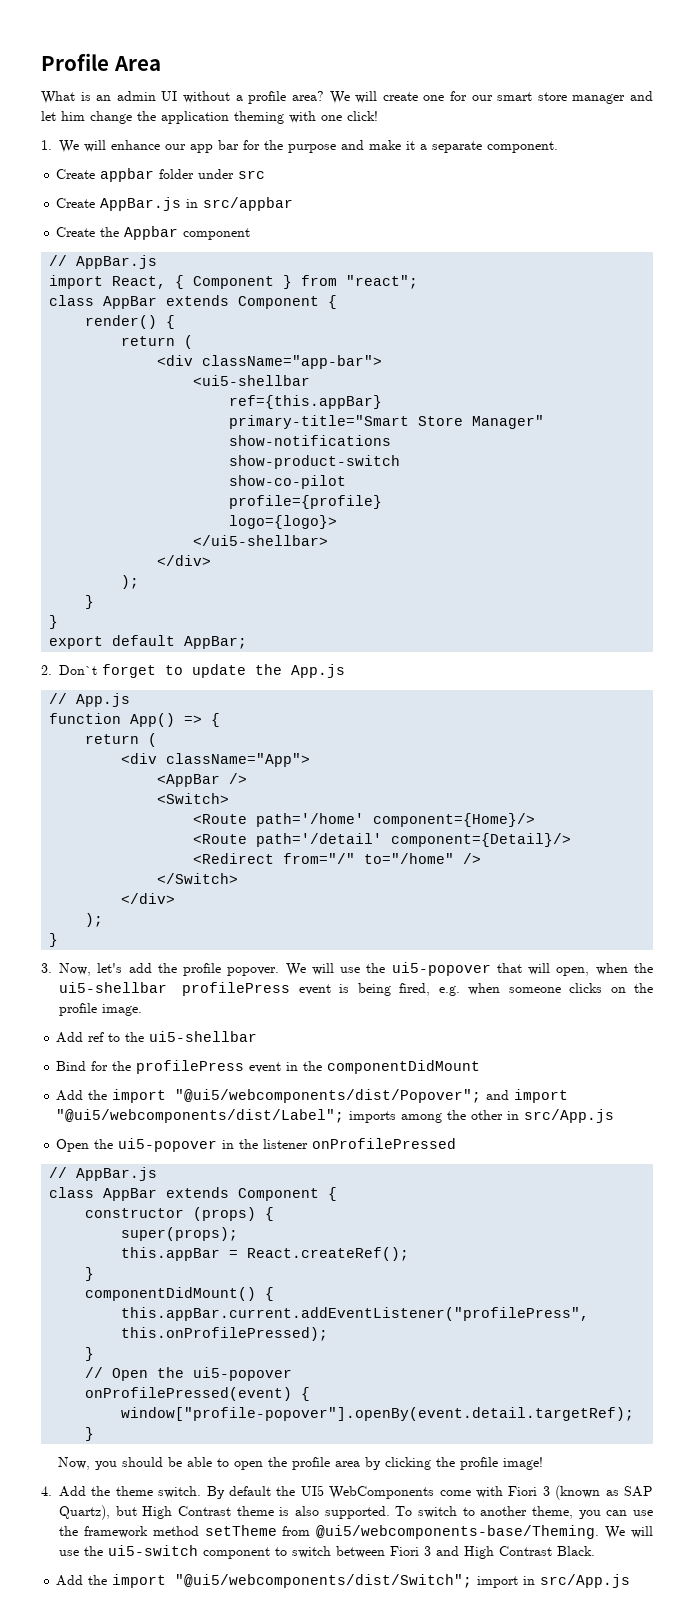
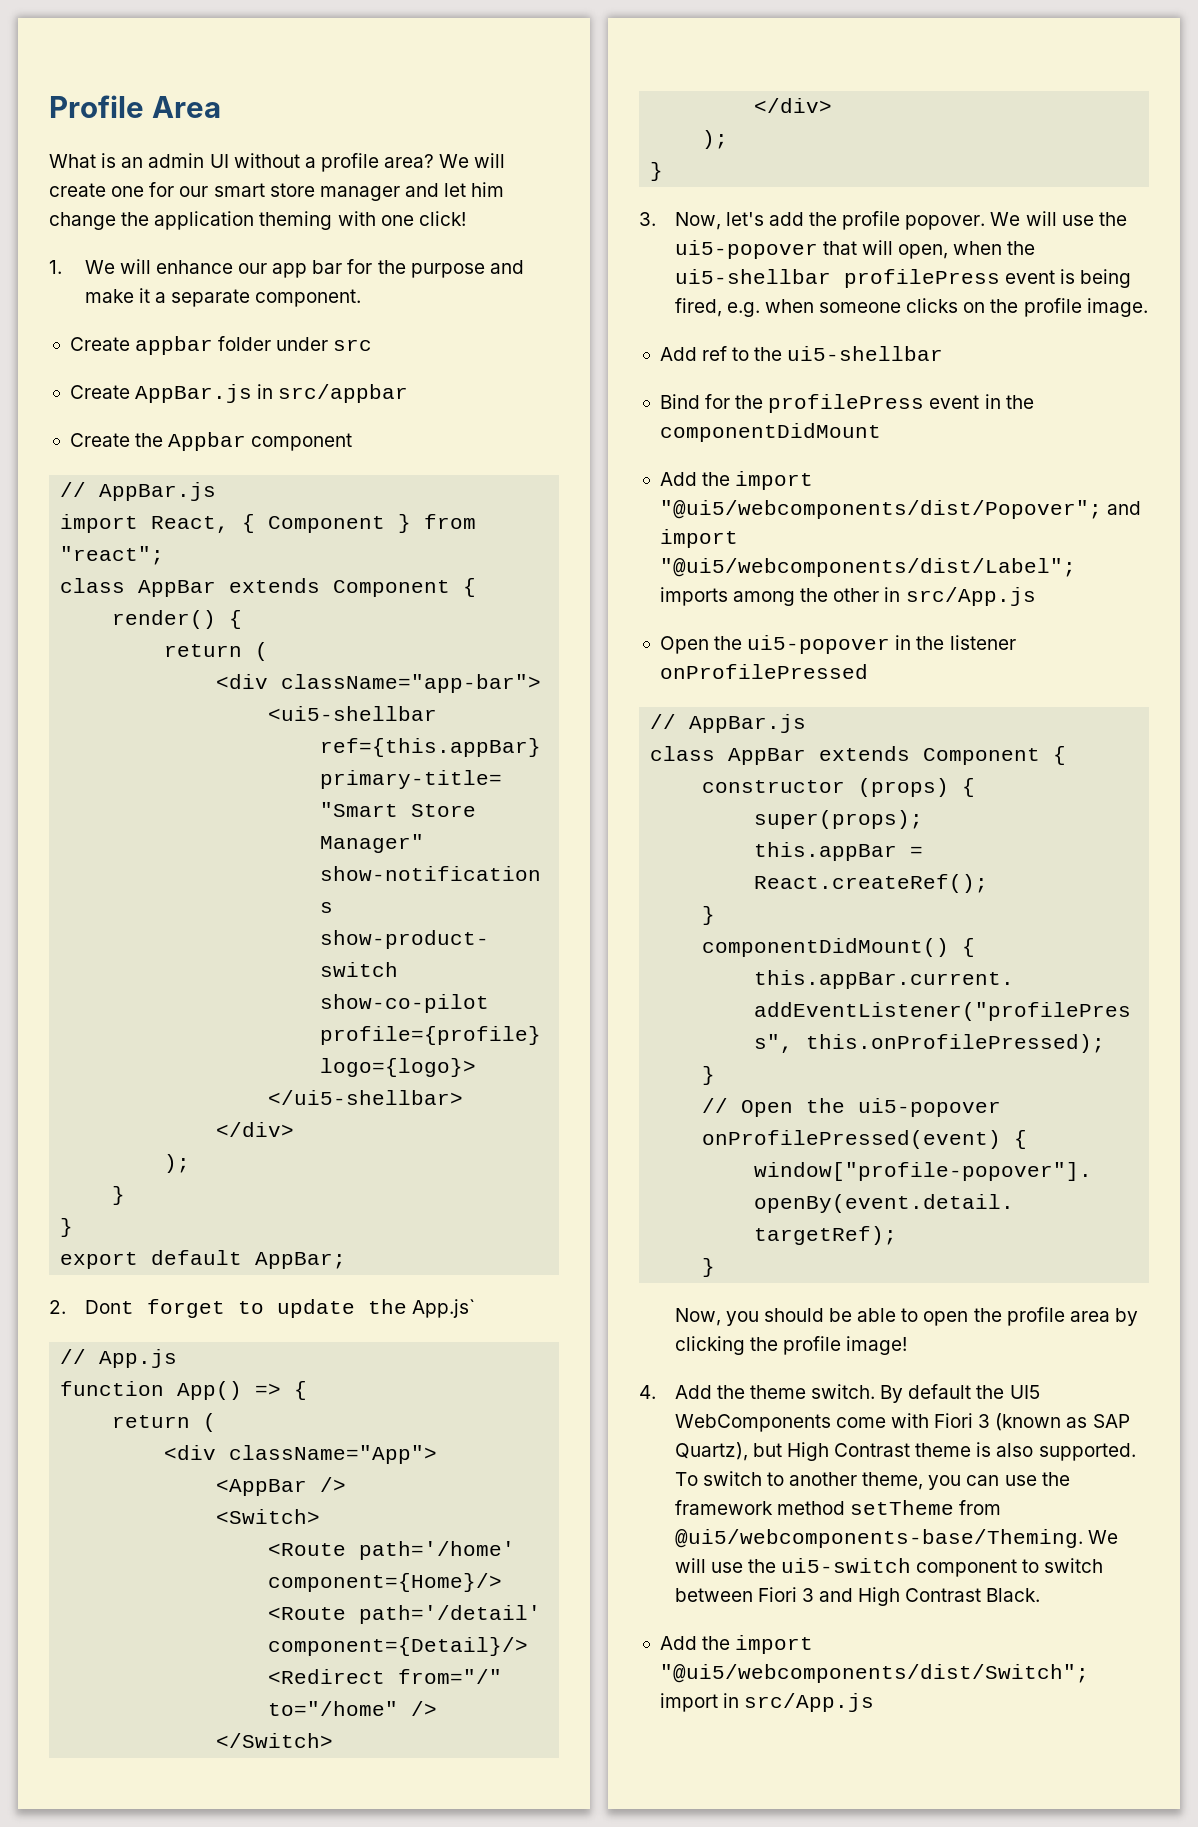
[59,665,97,675] Don`t -> [84,1300,134,1314] Dont
[291,664,345,678] App.js -> [411,1299,475,1318] App.js`

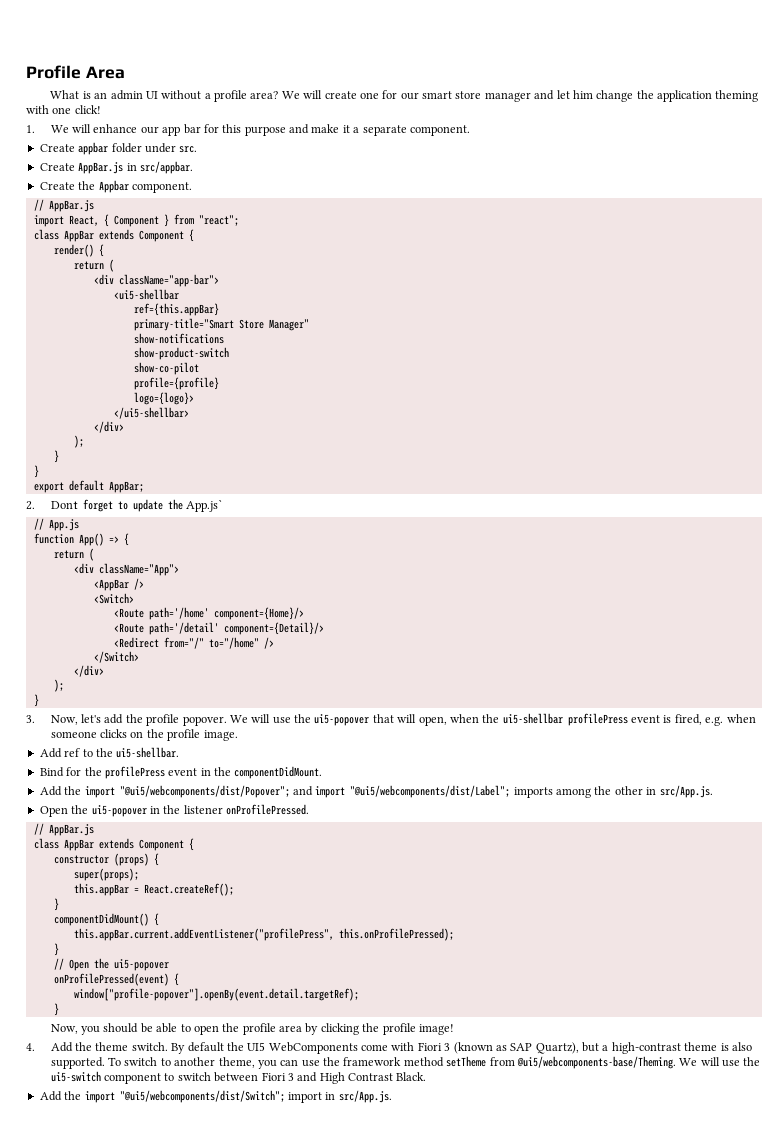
[377,260,406,274] the -> [222,124,242,133] this
[333,339,373,351] src -> [179,146,198,153] src.
[278,384,409,403] src/appbar -> [139,161,193,174] src/appbar.
[251,433,353,451] component -> [131,182,192,193] component.
[1080,269,1132,288] being -> (672, 719) none
[787,346,944,361] ui5-shellbar -> [116,747,180,758] ui5-shellbar.
[659,423,881,442] componentDidMount -> [234,766,323,779] componentDidMount.
[905,587,1036,606] src/App.js -> [659,785,713,798] src/App.js.
[659,664,868,679] onProfilePressed -> [226,804,309,815] onProfilePressed.
[786,1442,911,1461] High Contrast -> [602,1042,681,1054] a high-contrast
[744,1693,875,1712] src/App.js -> [338,1090,392,1103] src/App.js.

